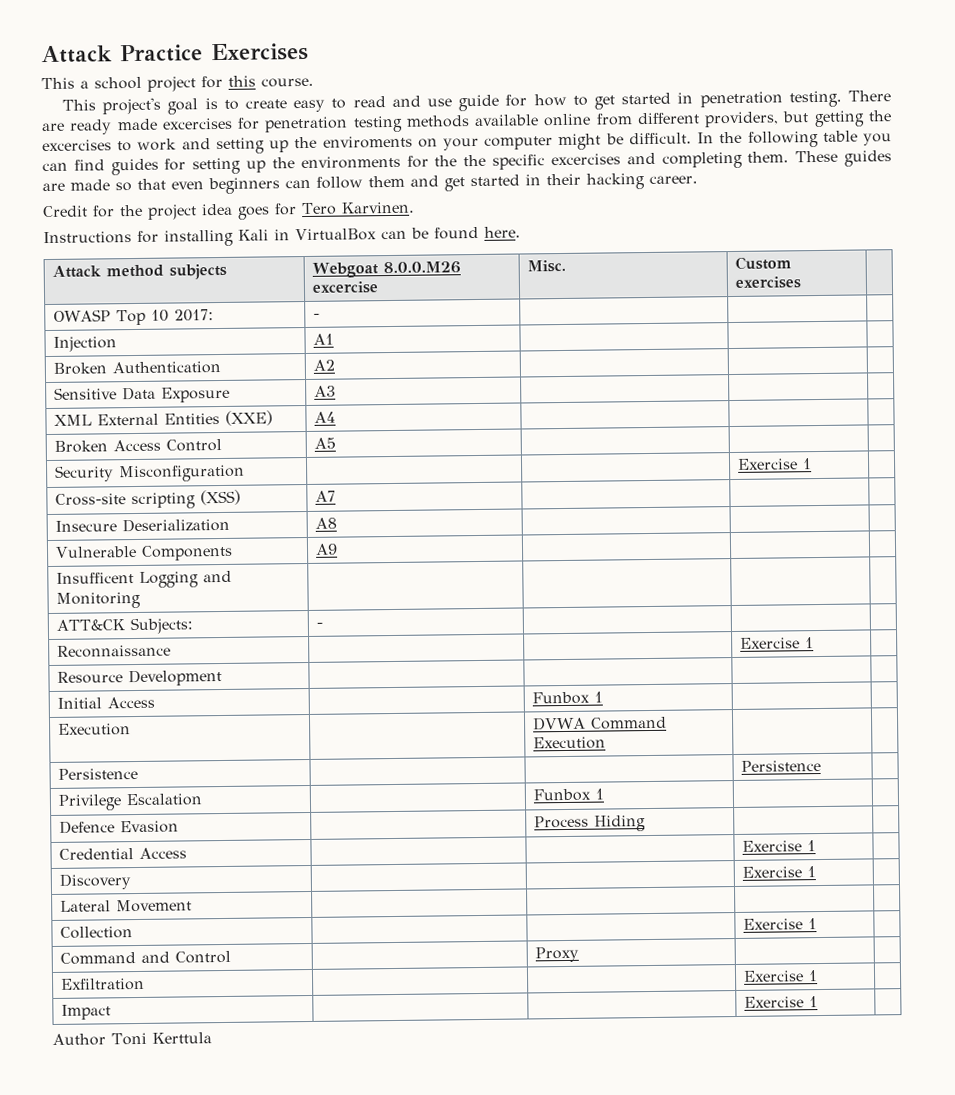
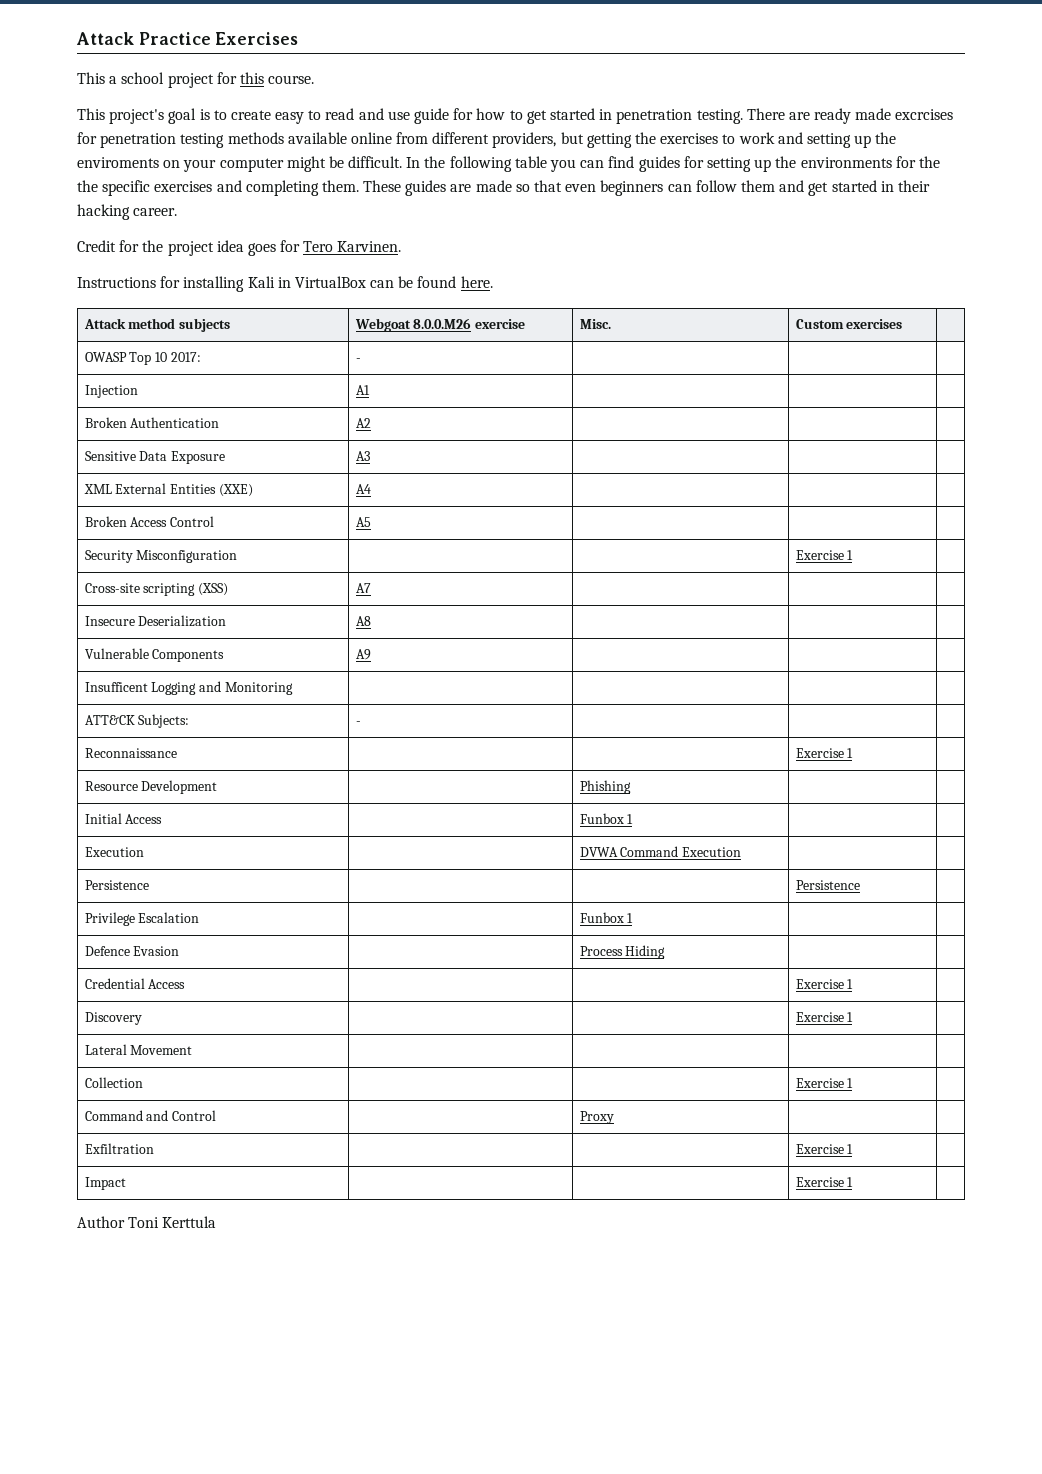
[161,117,233,130] excercises -> [895,109,954,120] excrcises
[42,139,112,152] excercises -> [660,133,719,144] exercises
[550,153,621,166] excercises -> [154,181,213,192] exercises
[311,281,379,294] excercise -> [475,319,526,329] exercise
(222, 678) none -> [579,780,631,794] Phishing

